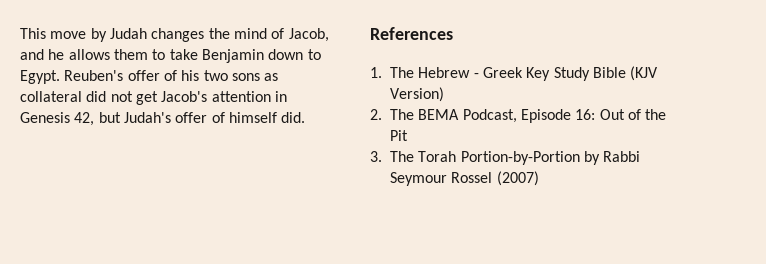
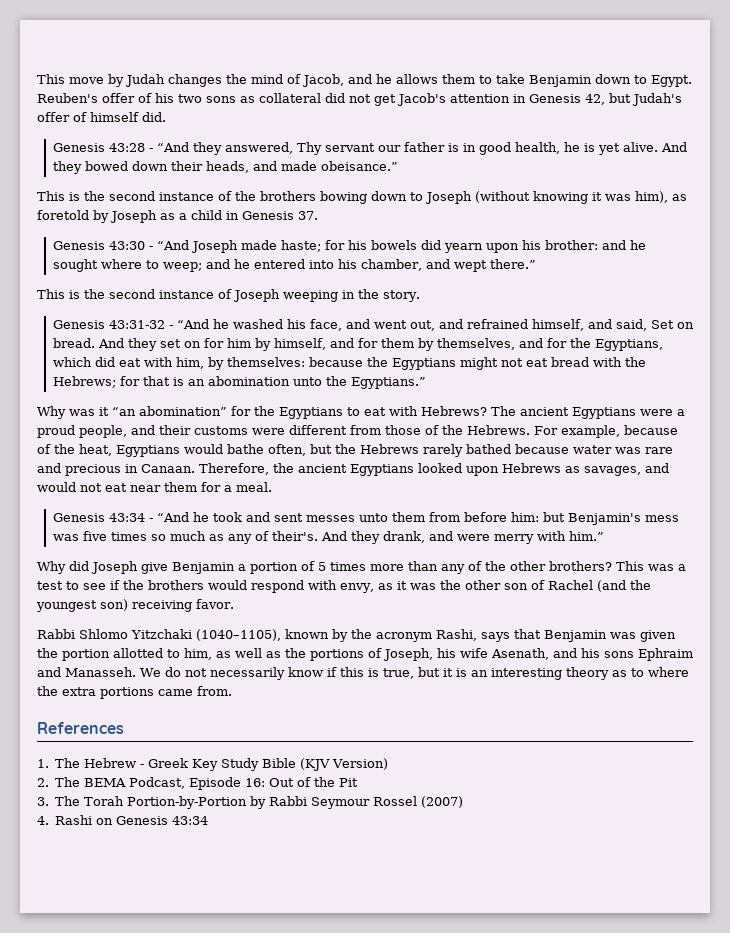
(306, 117) none -> [52,142,687,155] [52,161,398,174] [37,191,687,204] [37,210,318,223] [52,240,646,253] [52,259,536,272] [37,289,420,302] [52,319,694,331] [52,338,663,351] [52,357,646,370] [52,376,426,389] [37,406,685,419] [37,425,678,438] [37,444,673,457] [37,463,669,476] [37,482,272,492] [52,512,679,525] [52,531,604,544] [37,561,686,574] [37,580,651,593] [36,599,234,612] [37,629,676,642] [37,648,693,661] [37,667,689,680] [37,686,232,699] // Genesis 43:28 - “And they answered, Thy servant our father is in good health, he is yet alive. And they bowed down their heads, and made obeisance.” // This is the second instance of the brothers bowing down to Joseph (without knowing it was him), as foretold by Joseph as a child in Genesis 37. // Genesis 43:30 - “And Joseph made haste; for his bowels did yearn upon his brother: and he sought where to weep; and he entered into his chamber, and wept there.” // This is the second instance of Joseph weeping in the story. // Genesis 43:31-32 - “And he washed his face, and went out, and refrained himself, and said, Set on bread. And they set on for him by himself, and for them by themselves, and for the Egyptians, which did eat with him, by themselves: because the Egyptians might not eat bread with the Hebrews; for that is an abomination unto the Egyptians.” // Why was it “an abomination” for the Egyptians to eat with Hebrews? The ancient Egyptians were a proud people, and their customs were different from those of the Hebrews. For example, because of the heat, Egyptians would bathe often, but the Hebrews rarely bathed because water was rare and precious in Canaan. Therefore, the ancient Egyptians looked upon Hebrews as savages, and would not eat near them for a meal. // Genesis 43:34 - “And he took and sent messes unto them from before him: but Benjamin's mess was five times so much as any of their's. And they drank, and were merry with him.” // Why did Joseph give Benjamin a portion of 5 times more than any of the other brothers? This was a test to see if the brothers would respond with envy, as it was the other son of Rachel (and the youngest son) receiving favor. // Rabbi Shlomo Yitzchaki (1040–1105), known by the acronym Rashi, says that Benjamin was given the portion allotted to him, as well as the portions of Joseph, his wife Asenath, and his sons Ephraim and Manasseh. We do not necessarily know if this is true, but it is an interesting theory as to where the extra portions came from.
(539, 178) none -> [37,815,209,825] // 4. Rashi on Genesis 43:34

